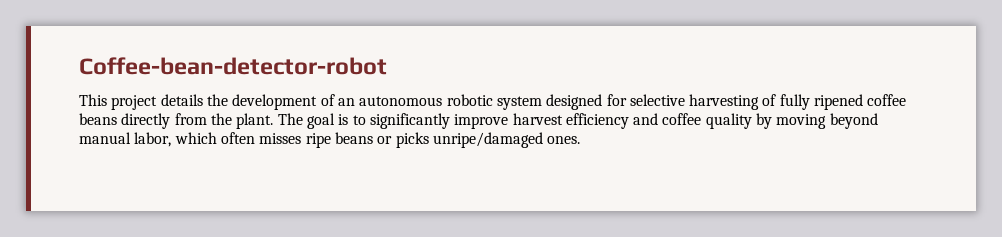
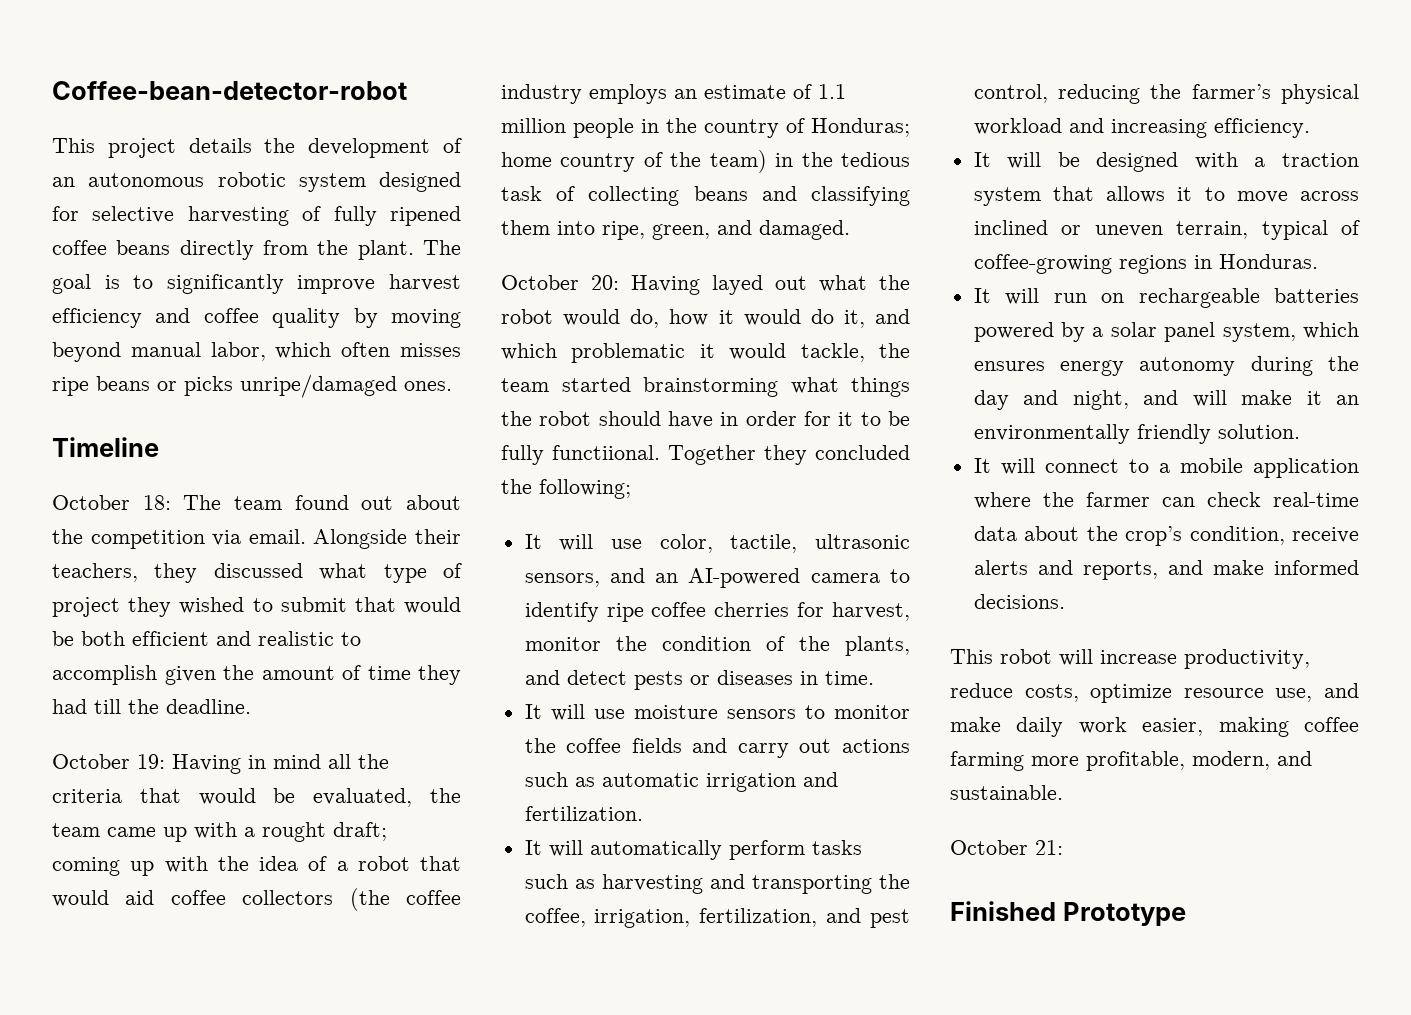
(581, 140) none -> [52,437,159,457] [52,495,461,510] [52,529,461,549] [52,563,462,583] [52,597,461,617] [52,631,361,646] [52,665,461,685] [52,699,251,714] [52,754,389,774] [52,788,462,807] [52,822,387,842] [52,856,461,876] [52,888,461,911] [501,84,846,104] [501,118,910,138] [501,150,910,173] [501,186,910,206] [501,220,850,240] [501,275,910,295] [501,309,910,328] [501,343,910,363] [501,377,910,397] [501,411,910,428] [501,445,910,465] [501,479,631,499] [524,534,910,553] [524,568,910,588] [524,602,910,622] [524,636,910,656] [524,670,874,690] [524,704,910,721] [524,738,910,758] [524,772,838,792] [524,806,643,821] [524,840,862,860] [524,874,910,894] [524,908,910,928] [973,84,1359,104] [973,118,1310,138] [973,152,1359,172] [973,186,1359,206] [973,220,1360,240] [973,254,1318,274] [973,288,1359,308] [973,322,1359,342] [973,356,1359,376] [973,390,1359,410] [973,424,1300,444] [973,458,1359,478] [973,492,1359,509] [973,526,1359,546] [973,560,1359,580] [973,594,1065,609] [950,649,1310,669] [950,683,1359,703] [950,717,1359,737] [950,751,1312,771] [950,785,1063,800] [950,840,1063,855] [950,901,1186,926] // Timeline // October 18: The team found out about the competition via email. Alongside their teachers, they discussed what type of project they wished to submit that would be both efficient and realistic to accomplish given the amount of time they had till the deadline. // October 19: Having in mind all the criteria that would be evaluated, the team came up with a rought draft; coming up with the idea of a robot that would aid coffee collectors (the coffee industry employs an estimate of 1.1 million people in the country of Honduras; home country of the team) in the tedious task of collecting beans and classifying them into ripe, green, and damaged. // October 20: Having layed out what the robot would do, how it would do it, and which problematic it would tackle, the team started brainstorming what things the robot should have in order for it to be fully functiional. Together they concluded the following; // It will use color, tactile, ultrasonic sensors, and an AI-powered camera to identify ripe coffee cherries for harvest, monitor the condition of the plants, and detect pests or diseases in time. // It will use moisture sensors to monitor the coffee fields and carry out actions such as automatic irrigation and fertilization. // It will automatically perform tasks such as harvesting and transporting the coffee, irrigation, fertilization, and pest control, reducing the farmer’s physical workload and increasing efficiency. // It will be designed with a traction system that allows it to move across inclined or uneven terrain, typical of coffee-growing regions in Honduras. // It will run on rechargeable batteries powered by a solar panel system, which ensures energy autonomy during the day and night, and will make it an environmentally friendly solution. // It will connect to a mobile application where the farmer can check real-time data about the crop’s condition, receive alerts and reports, and make informed decisions. // This robot will increase productivity, reduce costs, optimize resource use, and make daily work easier, making coffee farming more profitable, modern, and sustainable. // October 21: // Finished Prototype

